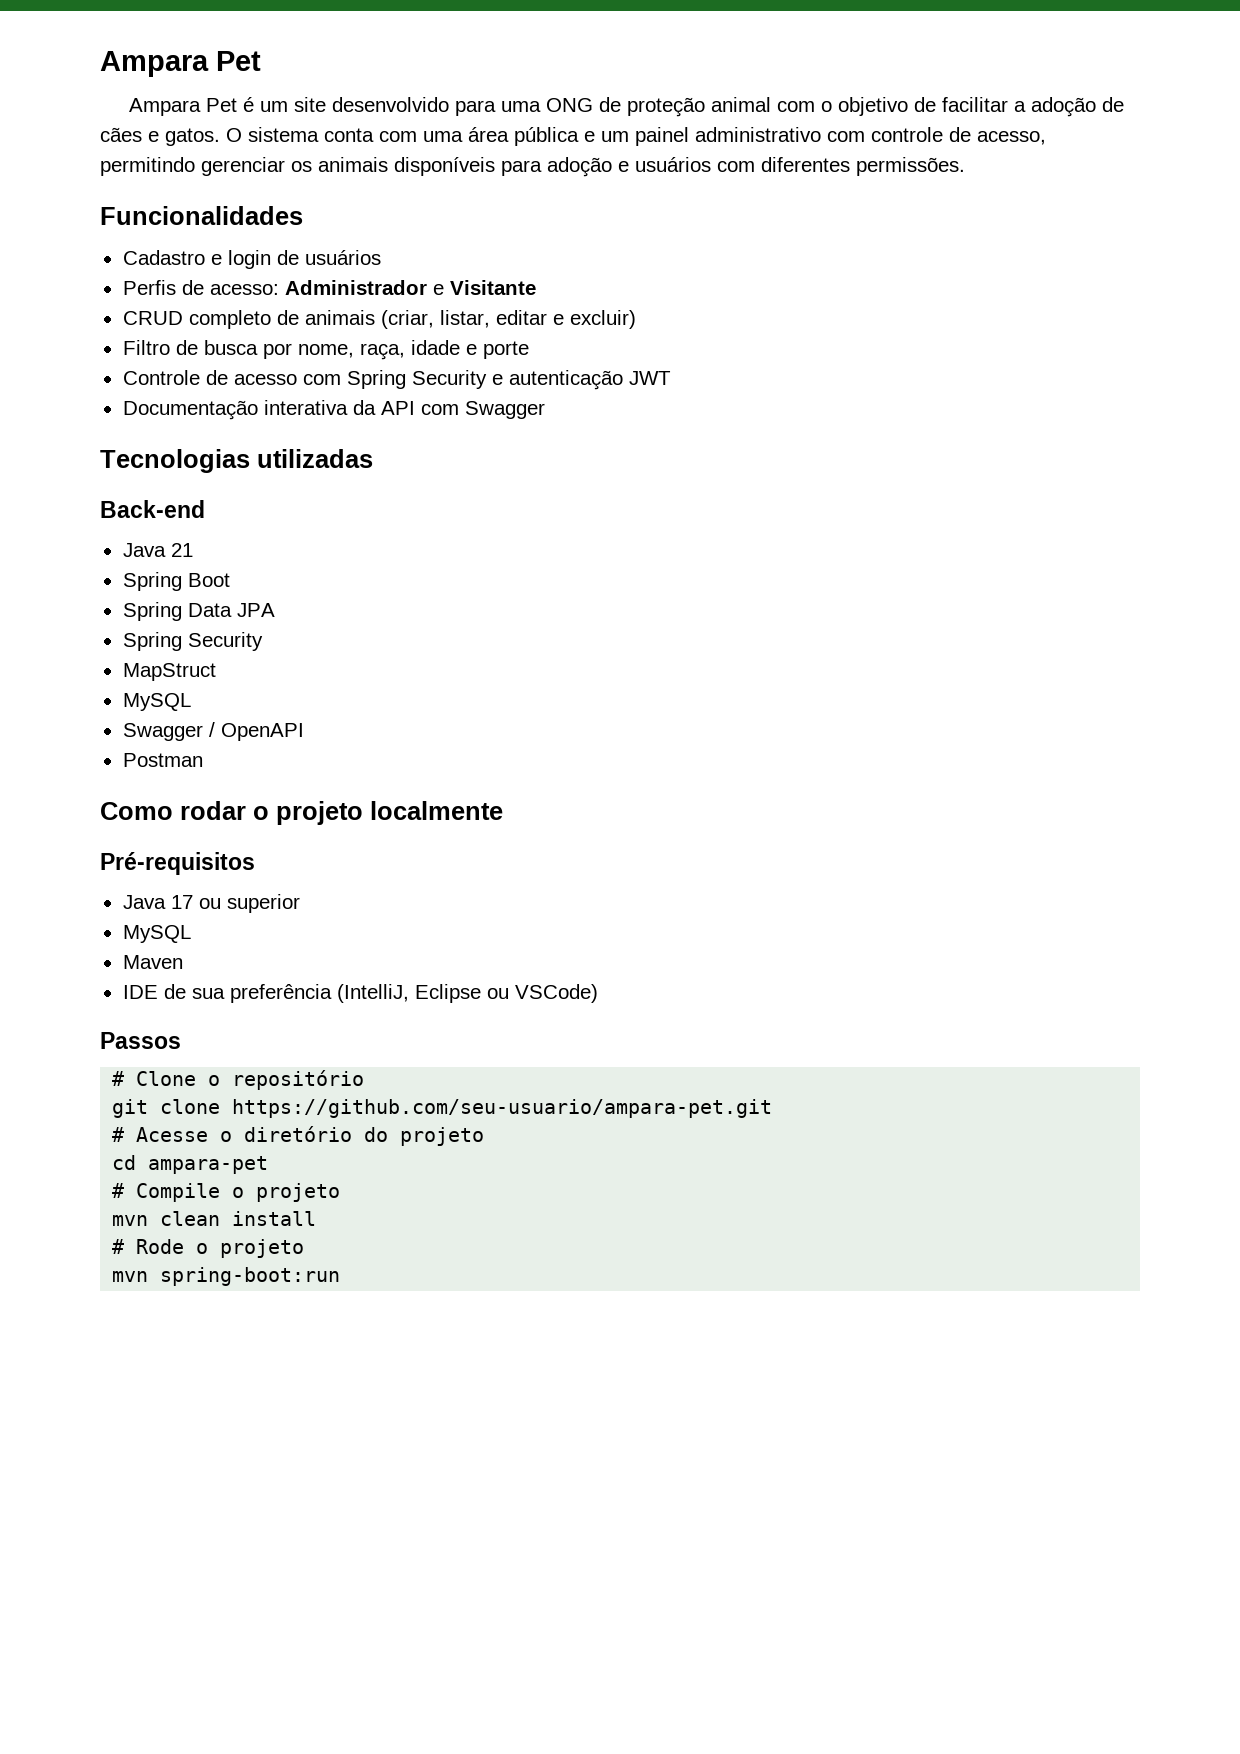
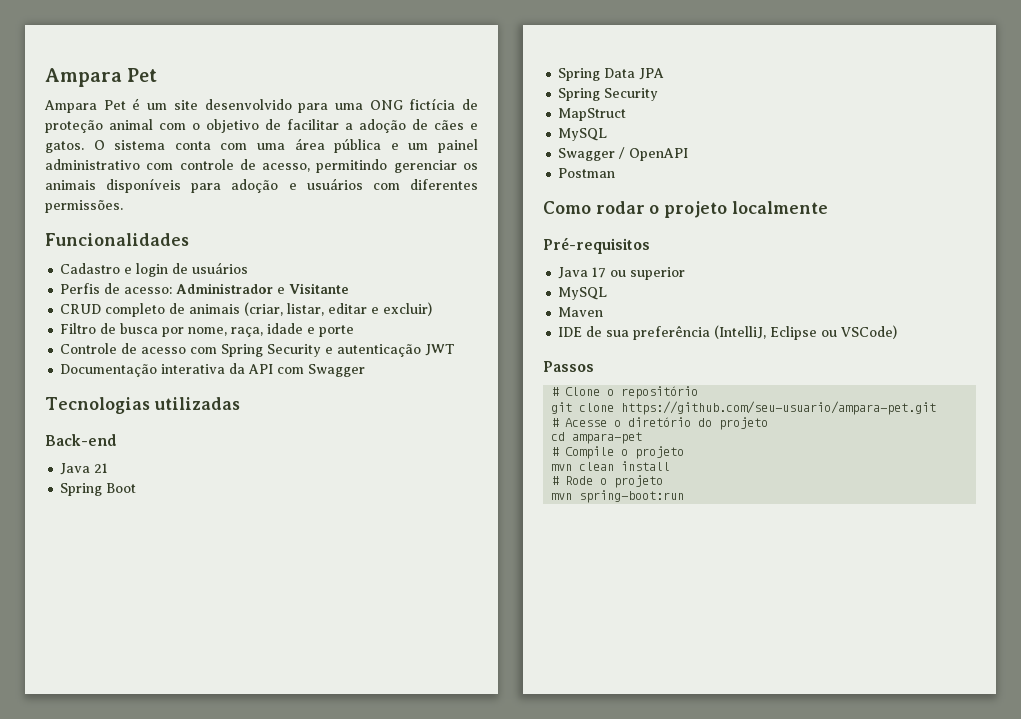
(594, 105) none -> [409,98,456,110] fictícia

